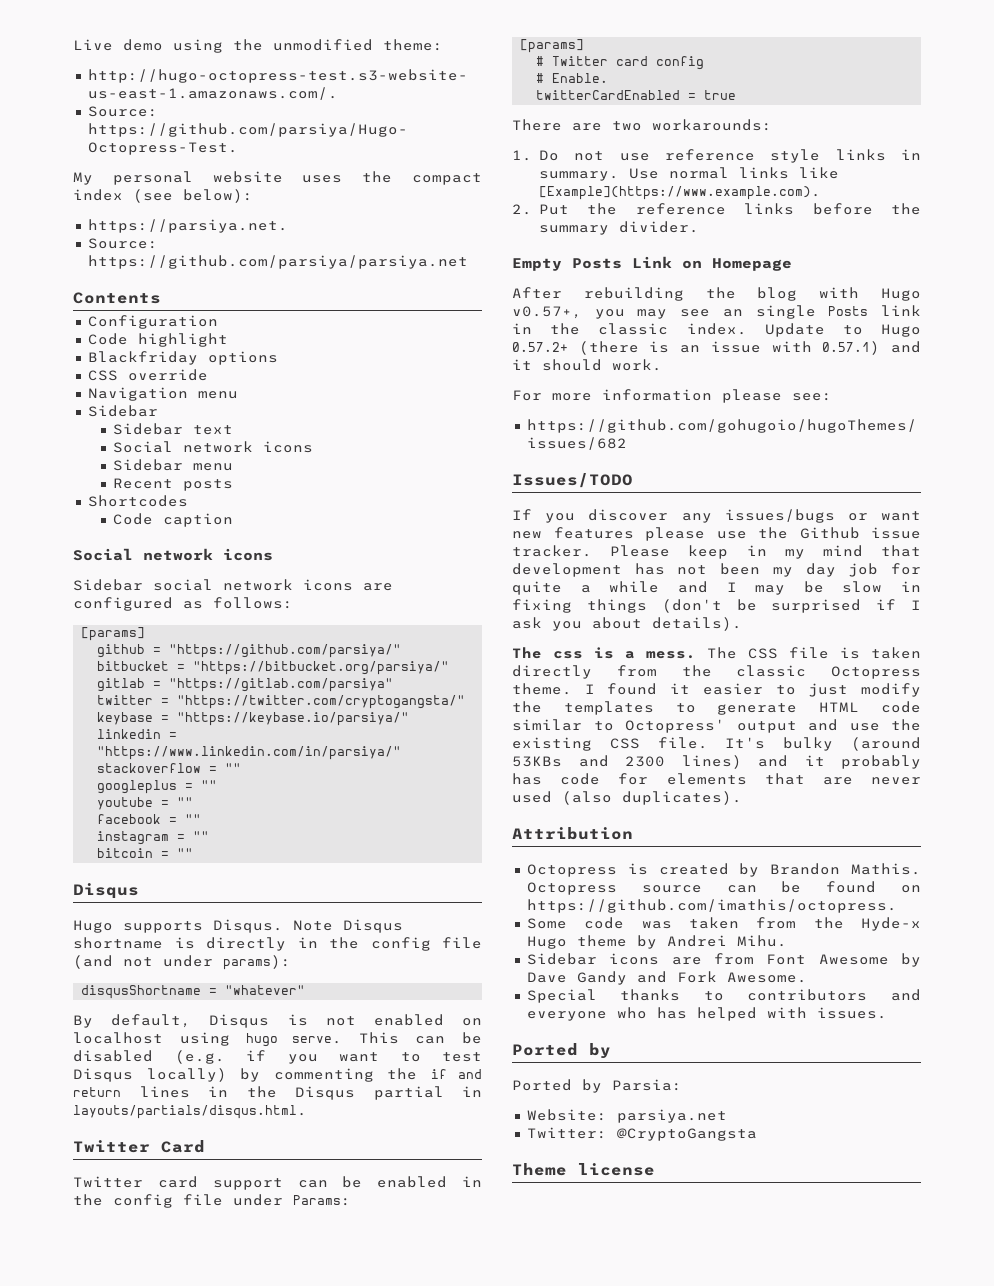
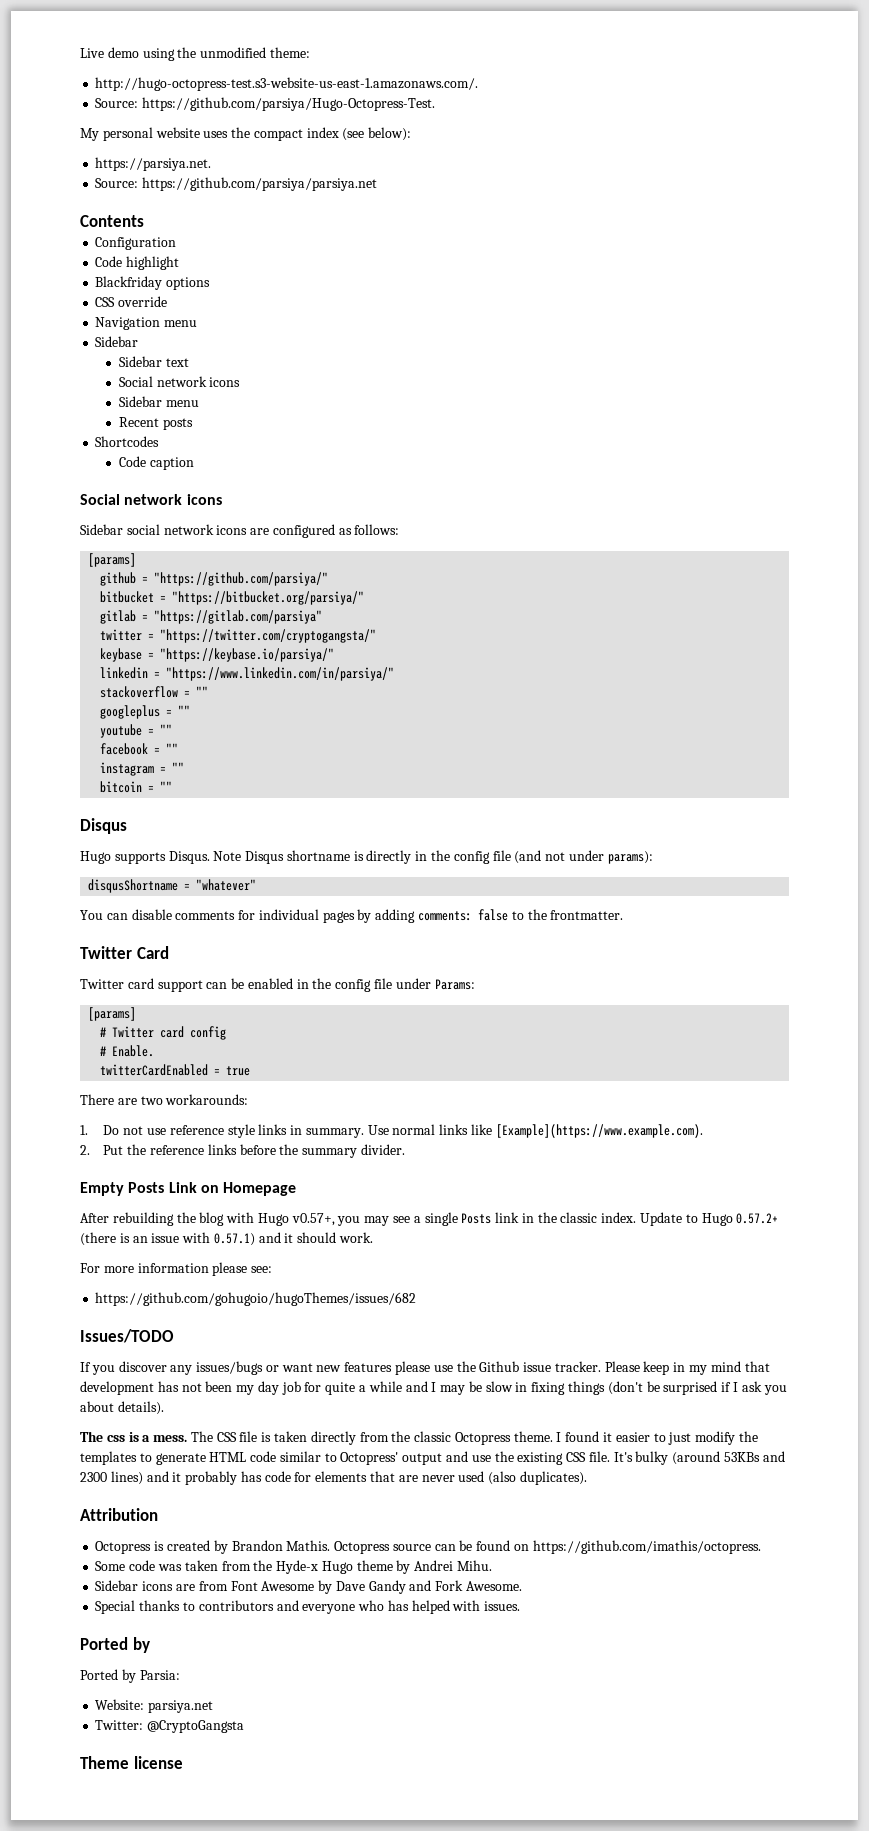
[73,1014,482,1028] [73,1032,482,1047] [73,1050,482,1064] [73,1068,482,1082] [73,1086,482,1100] [73,1105,307,1119] By default, Disqus is not enabled on localhost using hugo serve. This can be disabled (e.g. if you want to test Disqus locally) by commenting the if and return lines in the Disqus partial in layouts/partials/disqus.html. -> [80,909,624,923] You can disable comments for individual pages by adding comments: false to the frontmatter.
[722,309,743,317] an -> [413,1216,421,1223] a

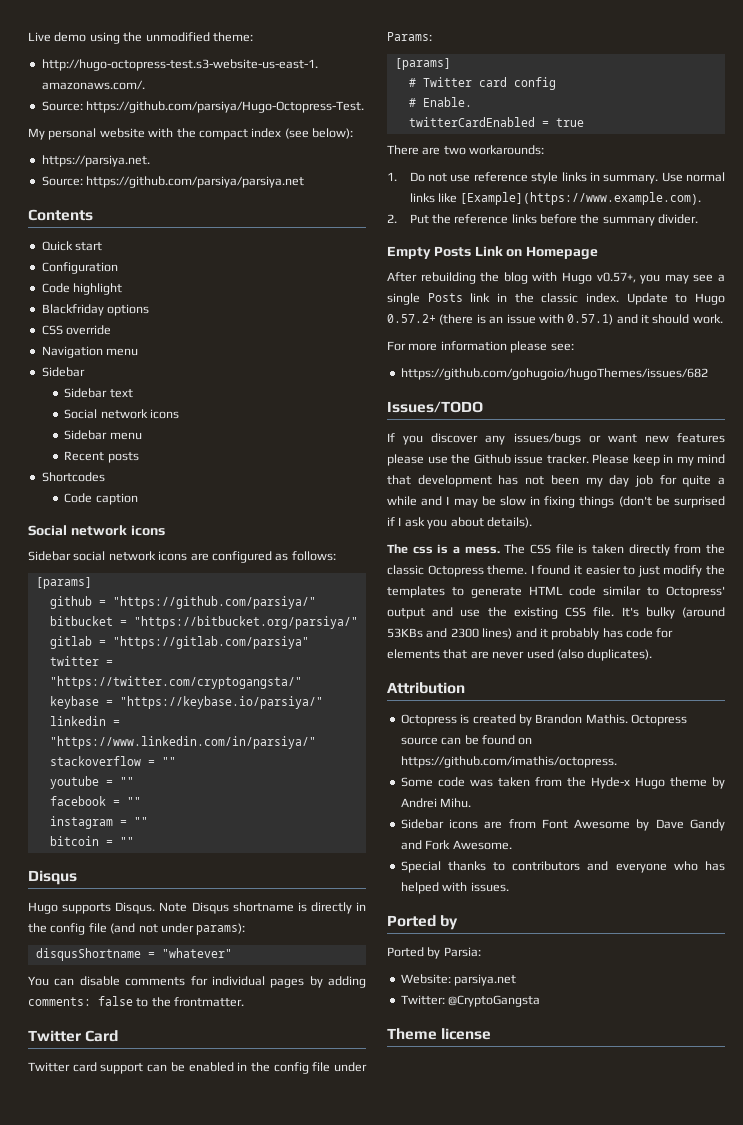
[203,131,229,138] uses -> [148,128,174,138] with
(144, 221) none -> [41,241,103,251] // Quick start
[100,705,191,719] // googleplus = "" -> (176, 761) none

